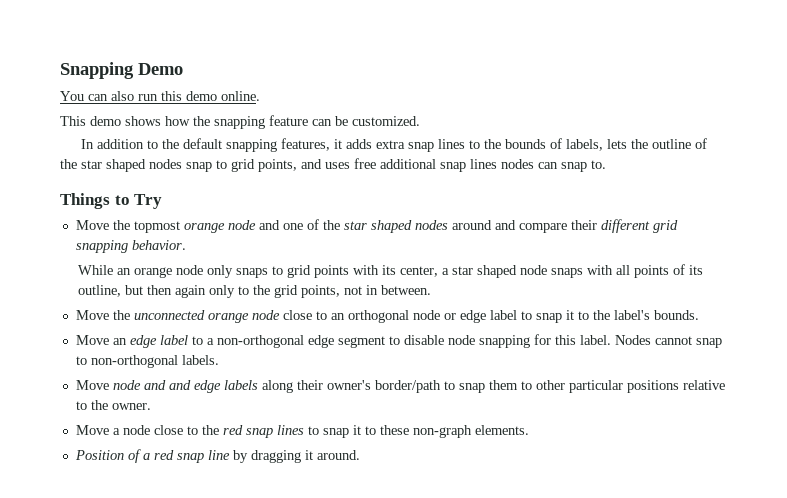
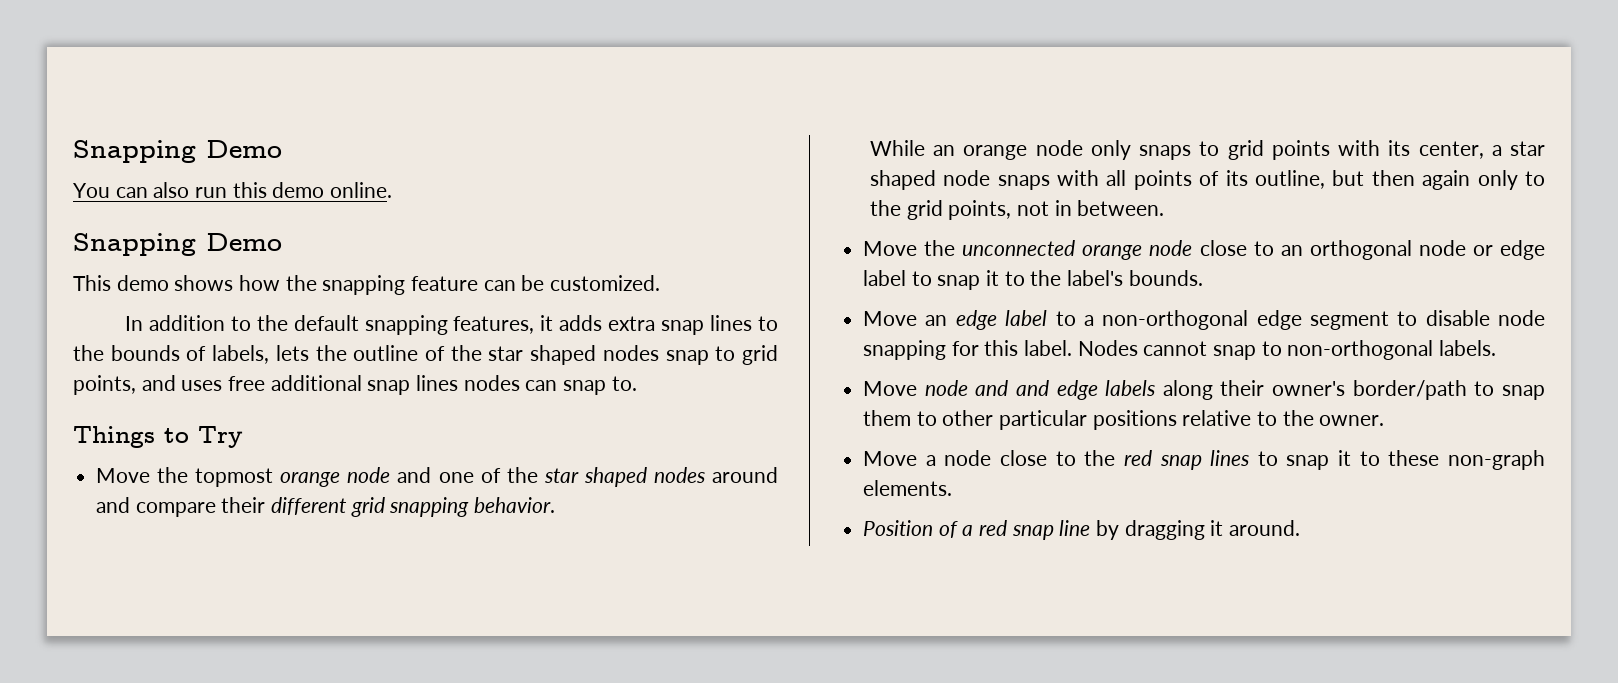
(260, 96) none -> [73,233,282,256] // Snapping Demo

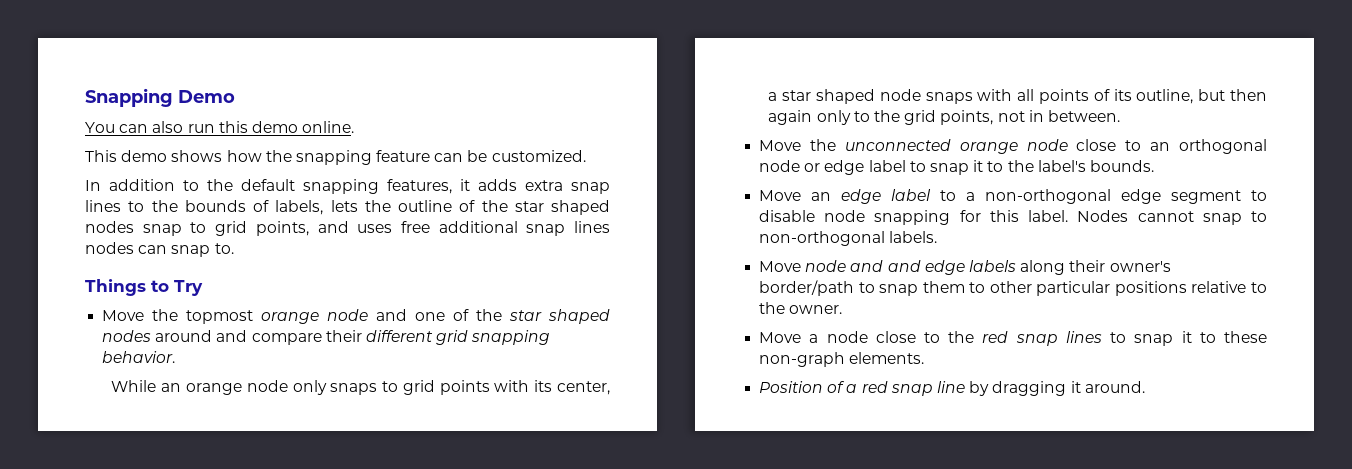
[73,233,282,256] // Snapping Demo -> (355, 127) none

